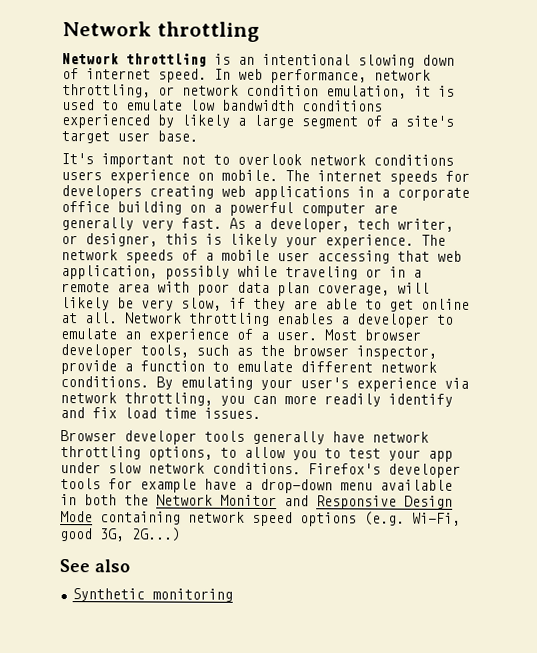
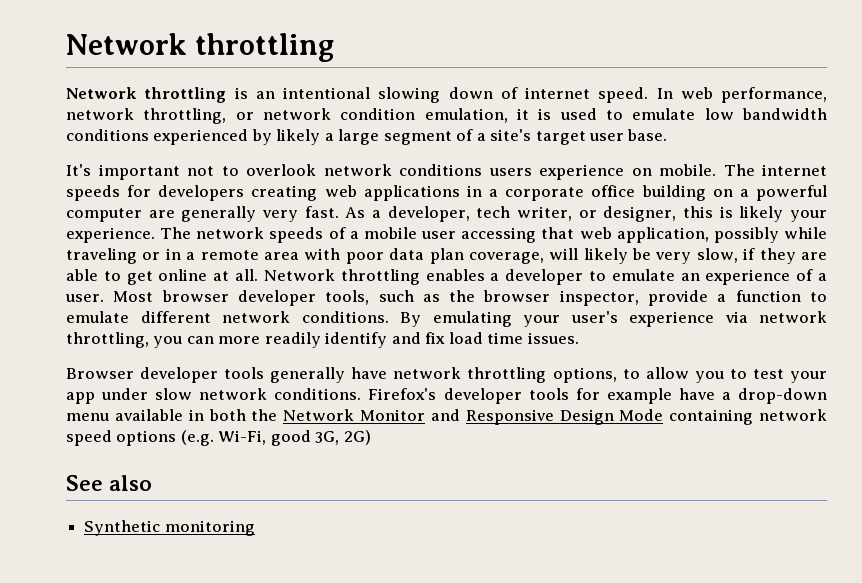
[131,527,181,542] 2G...) -> [343,430,371,445] 2G)

